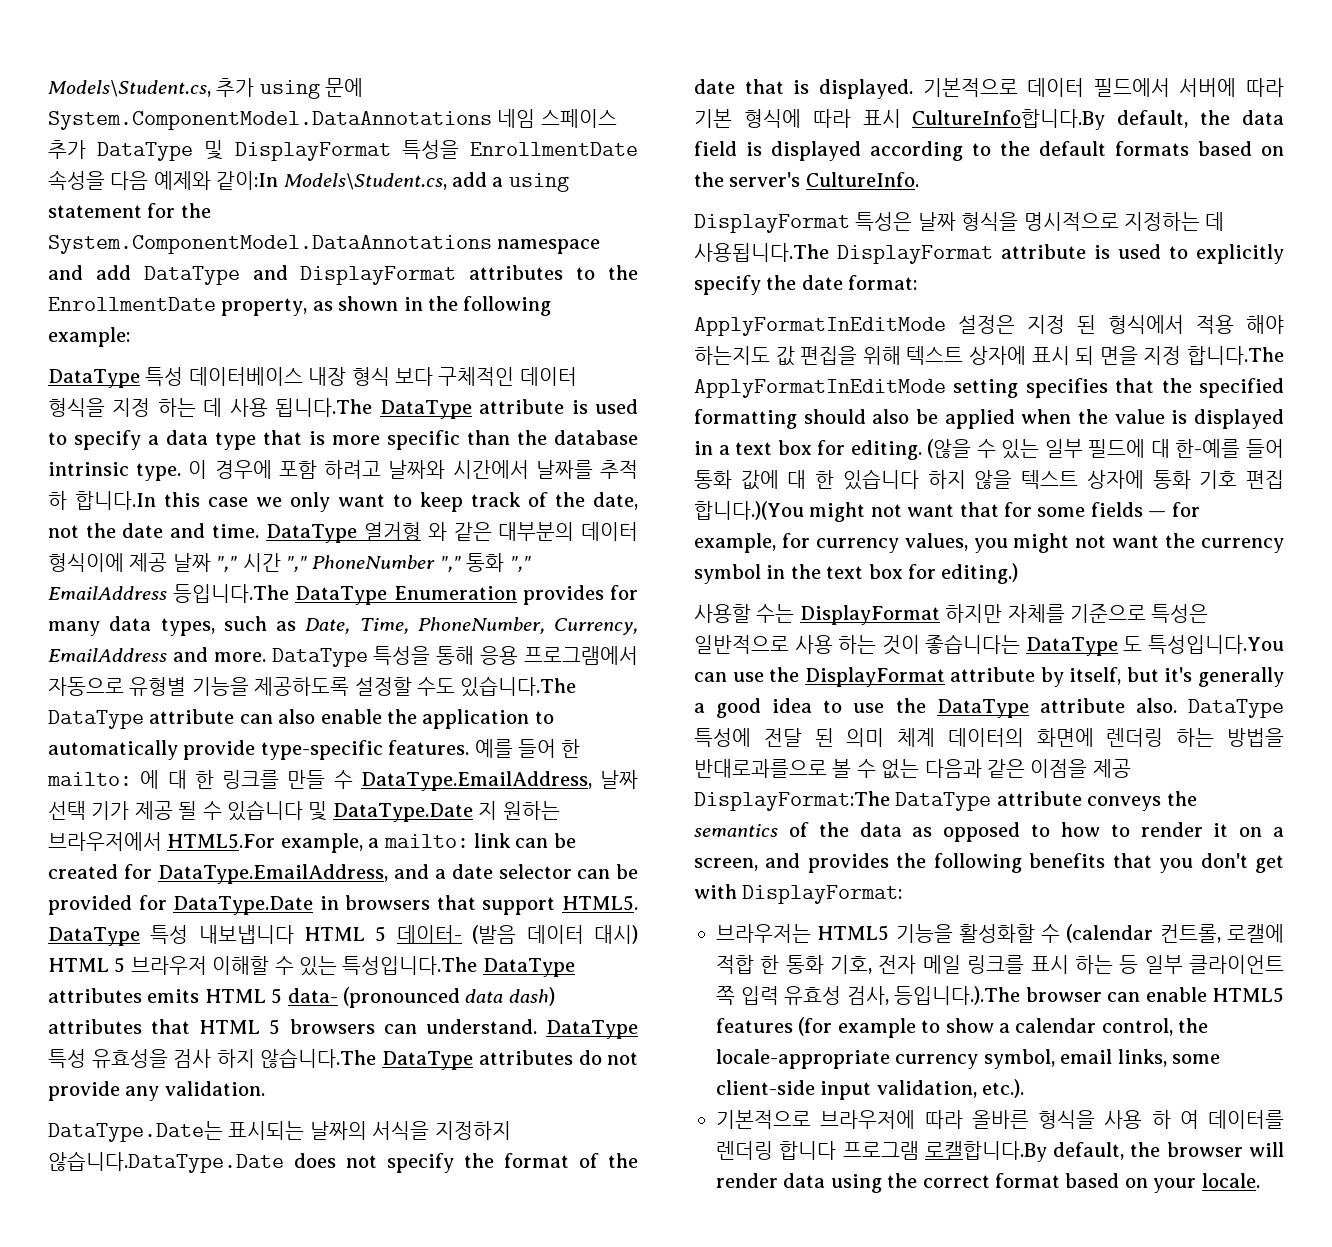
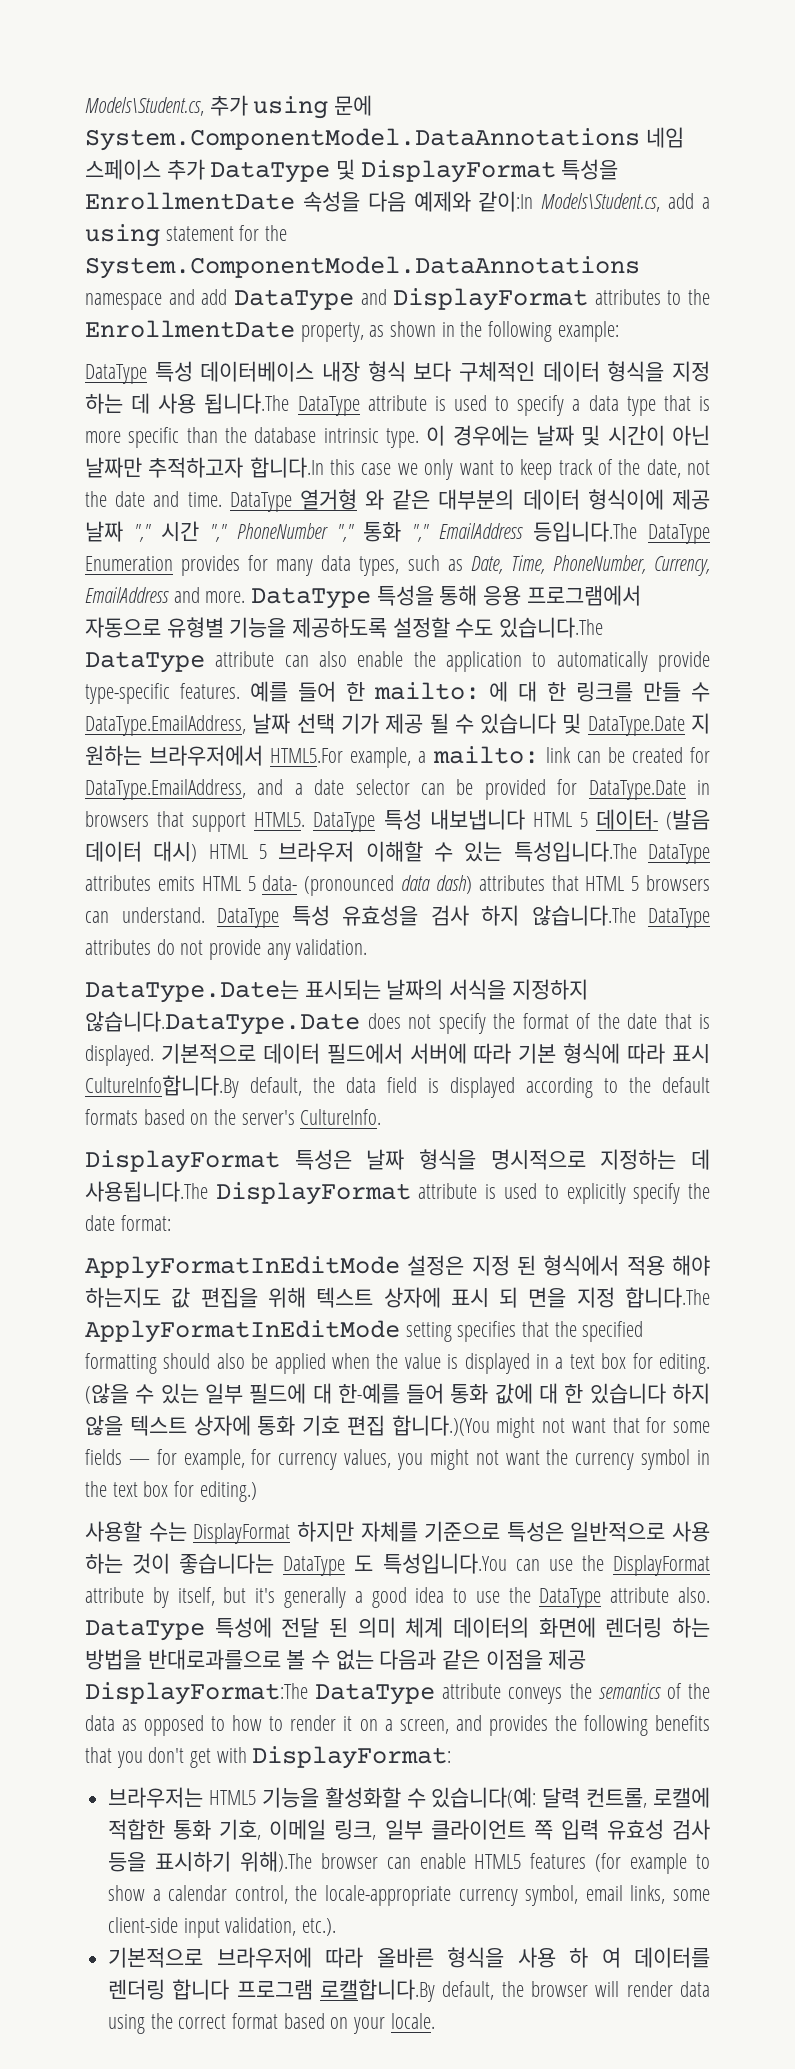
[214,460,638,479] [48,491,67,510] 경우에 포함 하려고 날짜와 시간에서 날짜를 추적 하 -> [452,425,710,446] [85,457,244,478] 경우에는 날짜 및 시간이 아닌 날짜만 추적하고자
[1066,924,1284,943] [716,955,1139,974] (calendar 컨트롤, 로캘에 적합 한 통화 기호, 전자 메일 링크를 표시 하는 등 -> [431,1787,710,1808] [108,1819,377,1840] 있습니다(예: 달력 컨트롤, 로캘에 적합한 통화 기호, 이메일 링크,
[846,986,1020,1005] 검사, 등입니다.).The -> [672,1819,710,1840] [108,1851,312,1872] 검사 등을 표시하기 위해).The

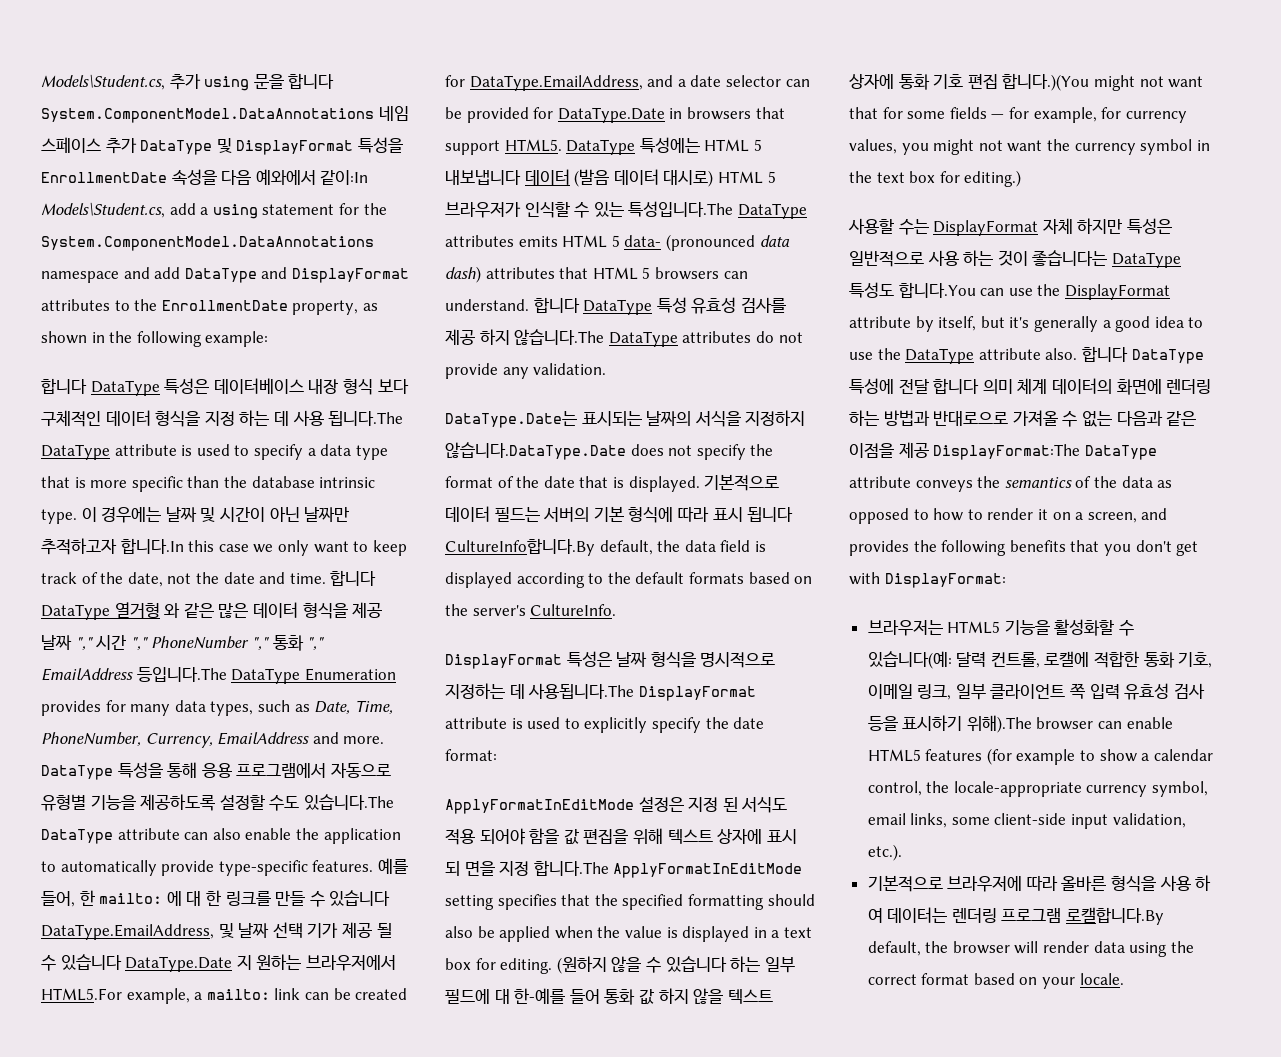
[334,95,373,116] 문에 -> [253,73,335,89] 문을 합니다
[413,191,471,212] 예제와 -> [255,169,316,185] 예와에서
[85,361,193,384] DataType 특성 -> [41,378,210,396] 합니다 DataType 특성은
(222, 499) none -> [330,570,377,586] 합니다
[438,489,664,510] 대부분의 데이터 형식이에 -> [218,602,348,619] 많은 데이터 형식을
[297,681,336,702] 들어 -> [41,891,75,907] 들어,
[85,715,246,736] DataType.EmailAddress, -> [329,890,391,906] [41,923,234,940] 있습니다 DataType.EmailAddress, 및
[562,713,582,734] 및 -> (122, 962) none
[383,809,658,830] 특성 내보냅니다 HTML 5 데이터- -> [639,137,762,153] [445,169,570,185] 특성에는 HTML 5 내보냅니다 데이터
[153,841,423,862] 대시) HTML 5 브라우저 이해할 -> [663,170,776,187] [445,201,570,218] 대시로) HTML 5 브라우저가 인식할
[217,905,469,928] DataType 특성 유효성을 검사 -> [533,297,786,315] [445,329,475,345] 합니다 DataType 특성 유효성 검사를 제공
[326,1043,512,1064] 필드에서 서버에 따라 -> [494,507,590,522] 필드는 서버의
(711, 1054) none -> [747,507,794,522] 됩니다
[543,1255,710,1276] [85,1287,161,1308] 형식에서 적용 해야 하는지도 -> [741,797,788,813] [445,828,560,845] 서식도 적용 되어야 함을
[85,1383,199,1404] (않을 수 있는 -> [556,956,761,974] (원하지 않을 수 있습니다 하는
[494,1383,666,1404] 값에 대 한 있습니다 -> [638,989,654,1005] 값
[296,1521,501,1542] 하지만 자체를 기준으로 -> [1042,218,1123,234] 자체 하지만
[354,1553,507,1574] 도 특성입니다.You -> [849,282,976,298] 특성도 합니다.You
(710, 1595) none -> [1081,346,1128,362] 합니다
[329,1617,348,1637] 된 -> [933,378,980,394] 합니다
[85,1649,306,1670] 방법을 반대로과를으로 볼 -> [883,410,1058,426] 방법과 반대로으로 가져올
[633,1947,710,1968] [108,1979,230,2000] 데이터를 렌더링 합니다 -> [887,907,997,923] 데이터는 렌더링

